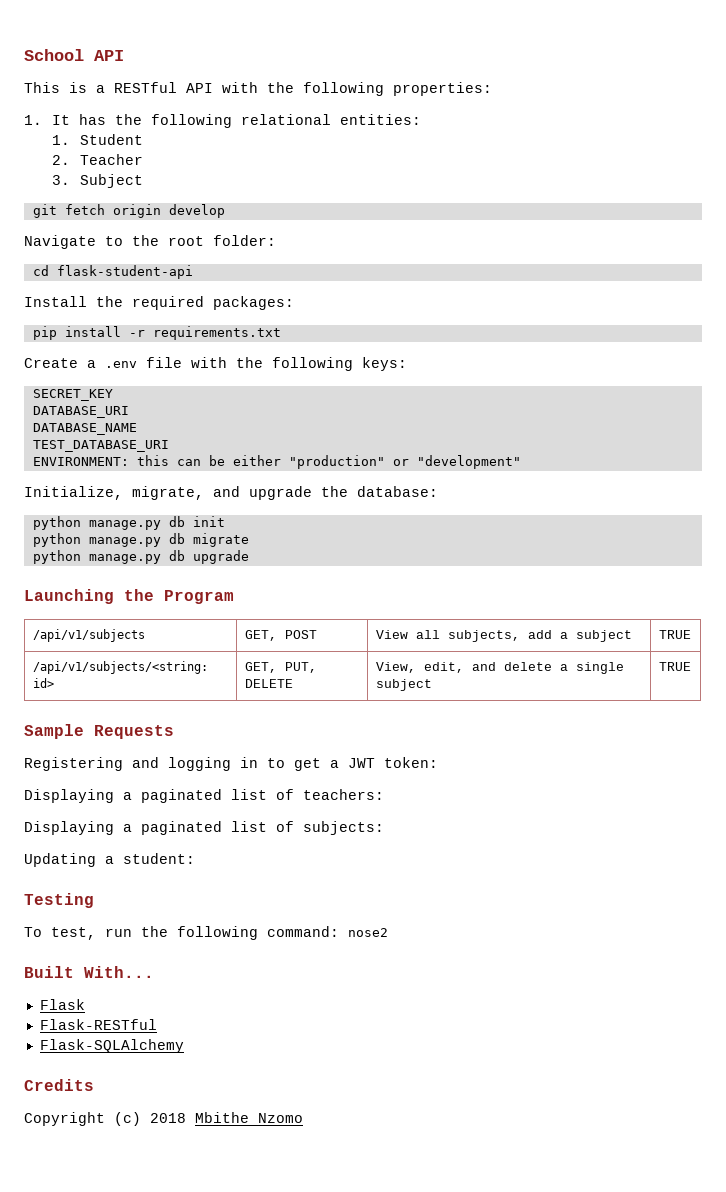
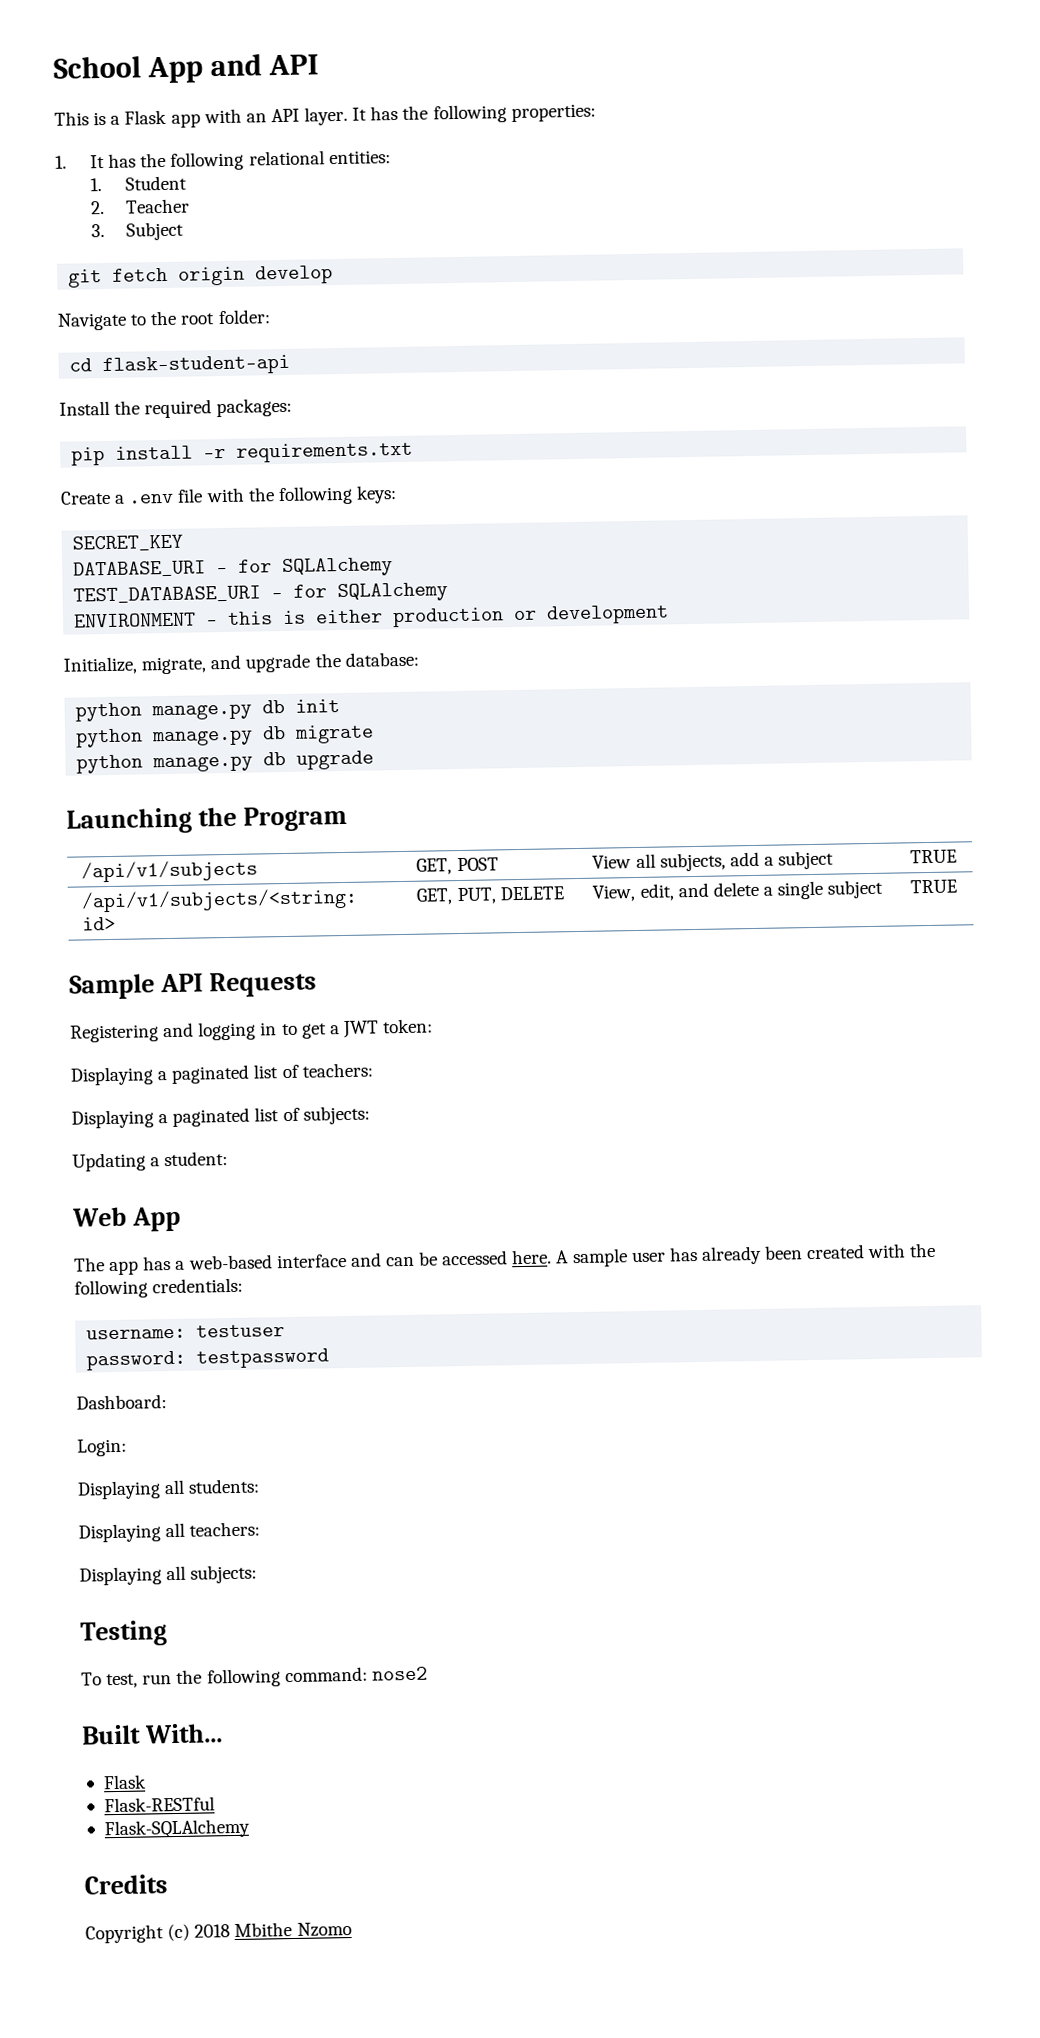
(84, 55) none -> [146,53,262,84] App and
[114,82,258,93] RESTful API with -> [124,105,399,128] Flask app with an API layer. It has
[32,423,137,435] [32,440,169,452] [32,455,521,469] // DATABASE_NAME // TEST_DATABASE_URI // ENVIRONMENT: this can be either "production" or "development" -> [216,557,394,577] [73,582,449,604] [74,604,670,628] - for SQLAlchemy // TEST_DATABASE_URI - for SQLAlchemy // ENVIRONMENT - this is either production or development
(84, 731) none -> [159,973,203,993] API
(195, 858) none -> [72,1206,181,1232] [74,1242,937,1276] [74,1277,244,1299] [86,1324,286,1340] [86,1348,330,1371] [76,1394,167,1410] [77,1438,127,1457] [77,1478,261,1500] [78,1521,261,1543] [79,1564,258,1586] // Web App // The app has a web-based interface and can be accessed here. A sample user has already been created with the following credentials: // username: testuser // password: testpassword // Dashboard: // Login: // Displaying all students: // Displaying all teachers: // Displaying all subjects:

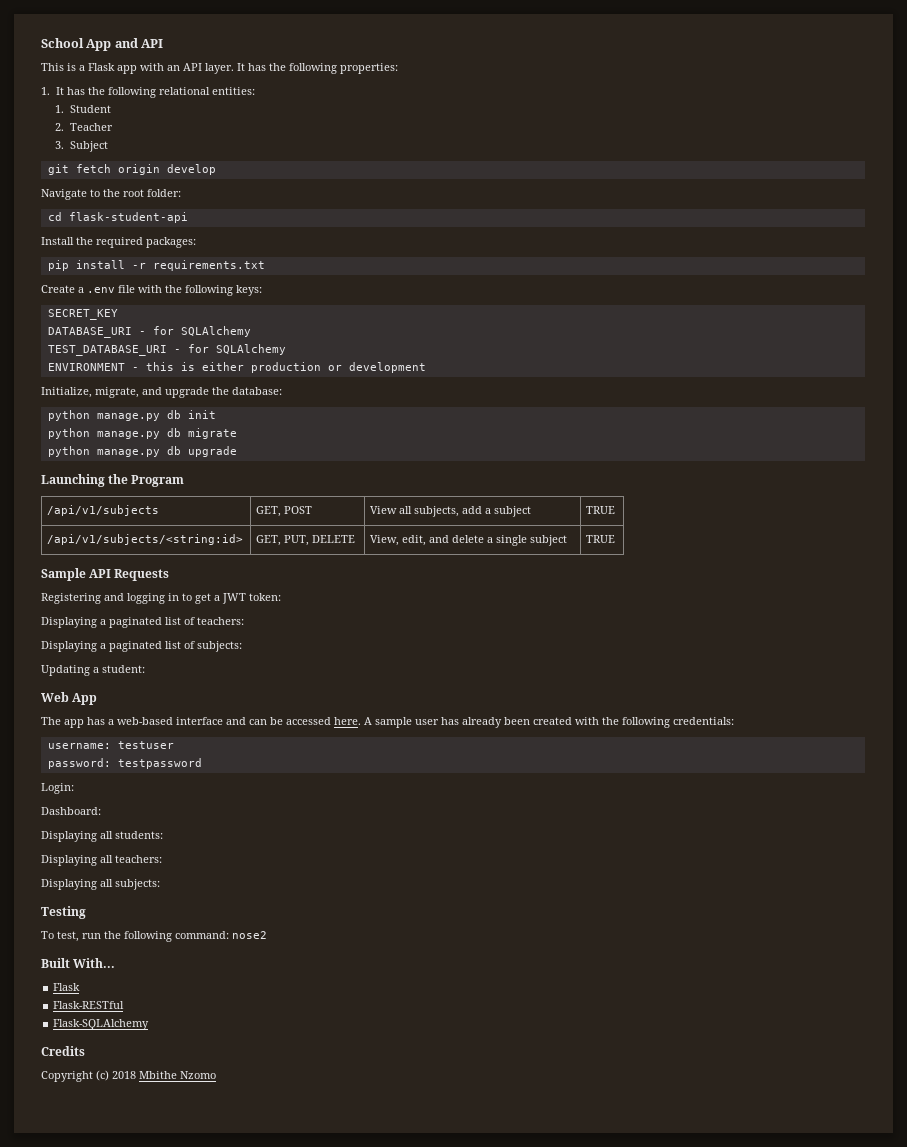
(330, 1358) none -> [41,783,74,794] // Login:
[77,1438,127,1457] // Login: -> (101, 811) none

